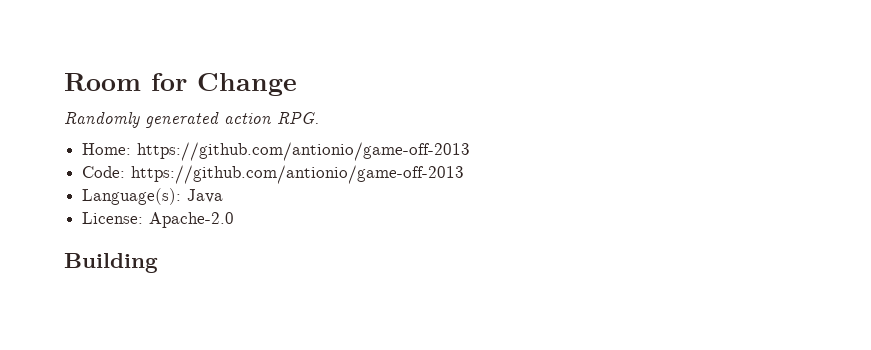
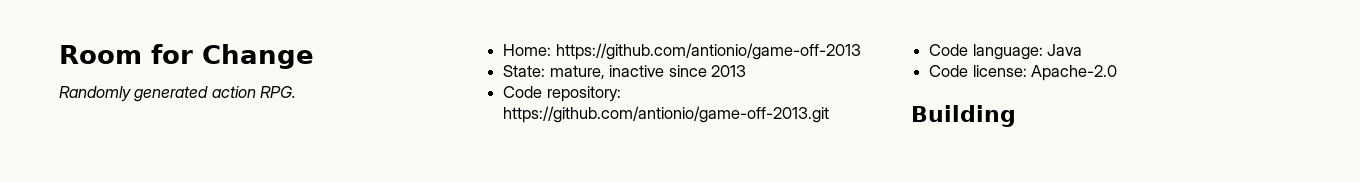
[82,165,465,184] [82,188,182,205] Code: https://github.com/antionio/game-off-2013 // Language(s): -> [503,65,746,79] [503,86,621,102] [503,106,830,123] [929,44,1043,60] State: mature, inactive since 2013 // Code repository: https://github.com/antionio/game-off-2013.git // Code language:
[82,212,144,224] License: -> [929,65,1027,77] Code license:

